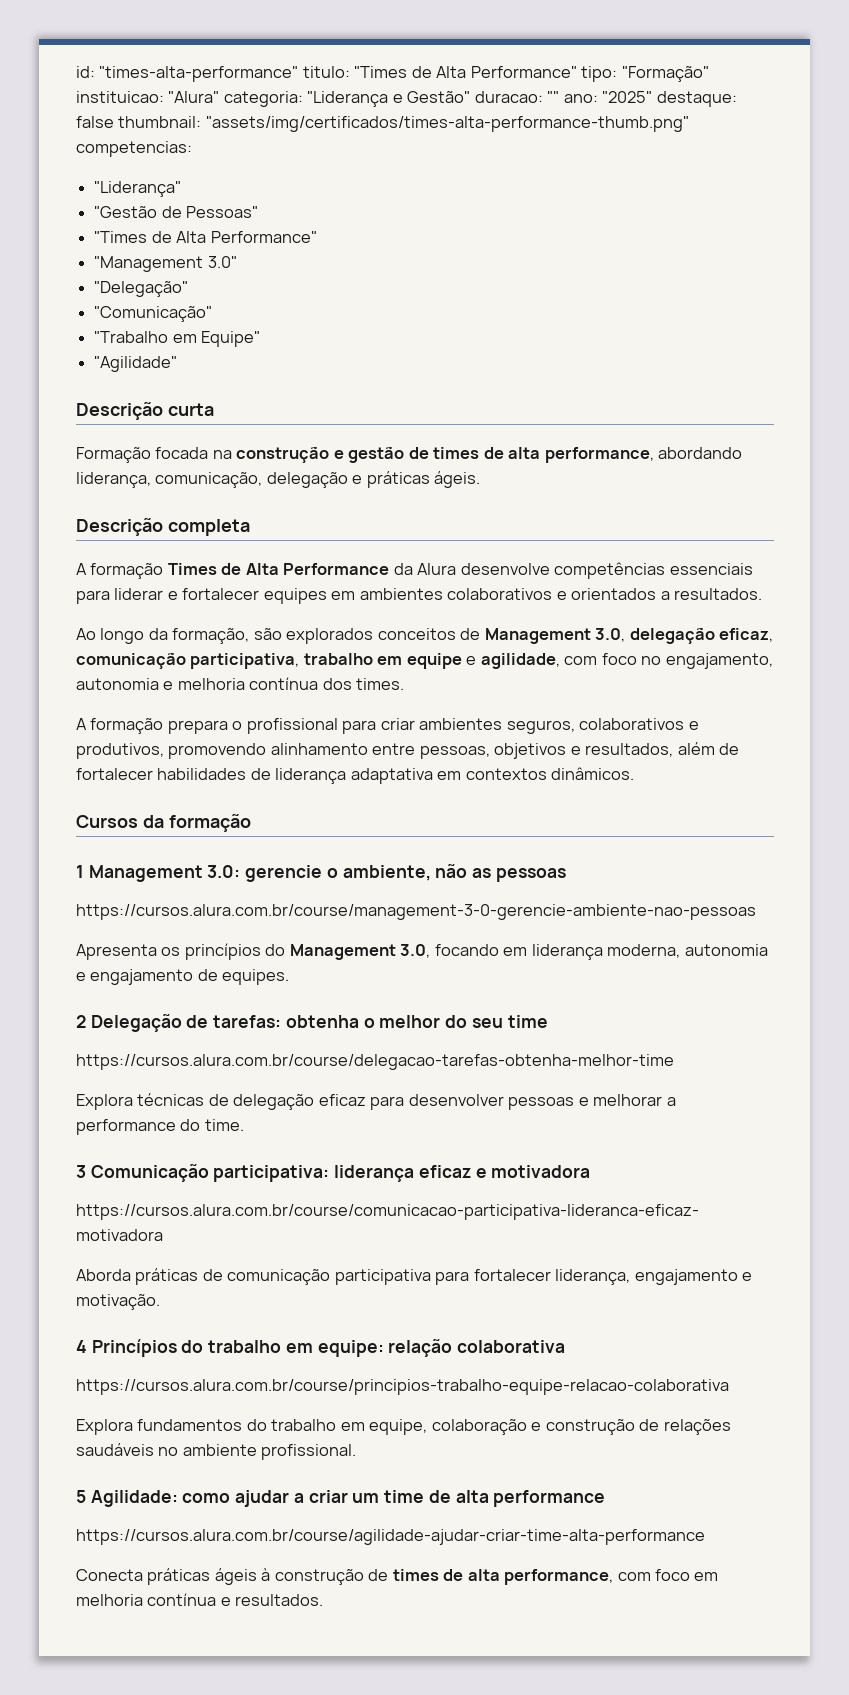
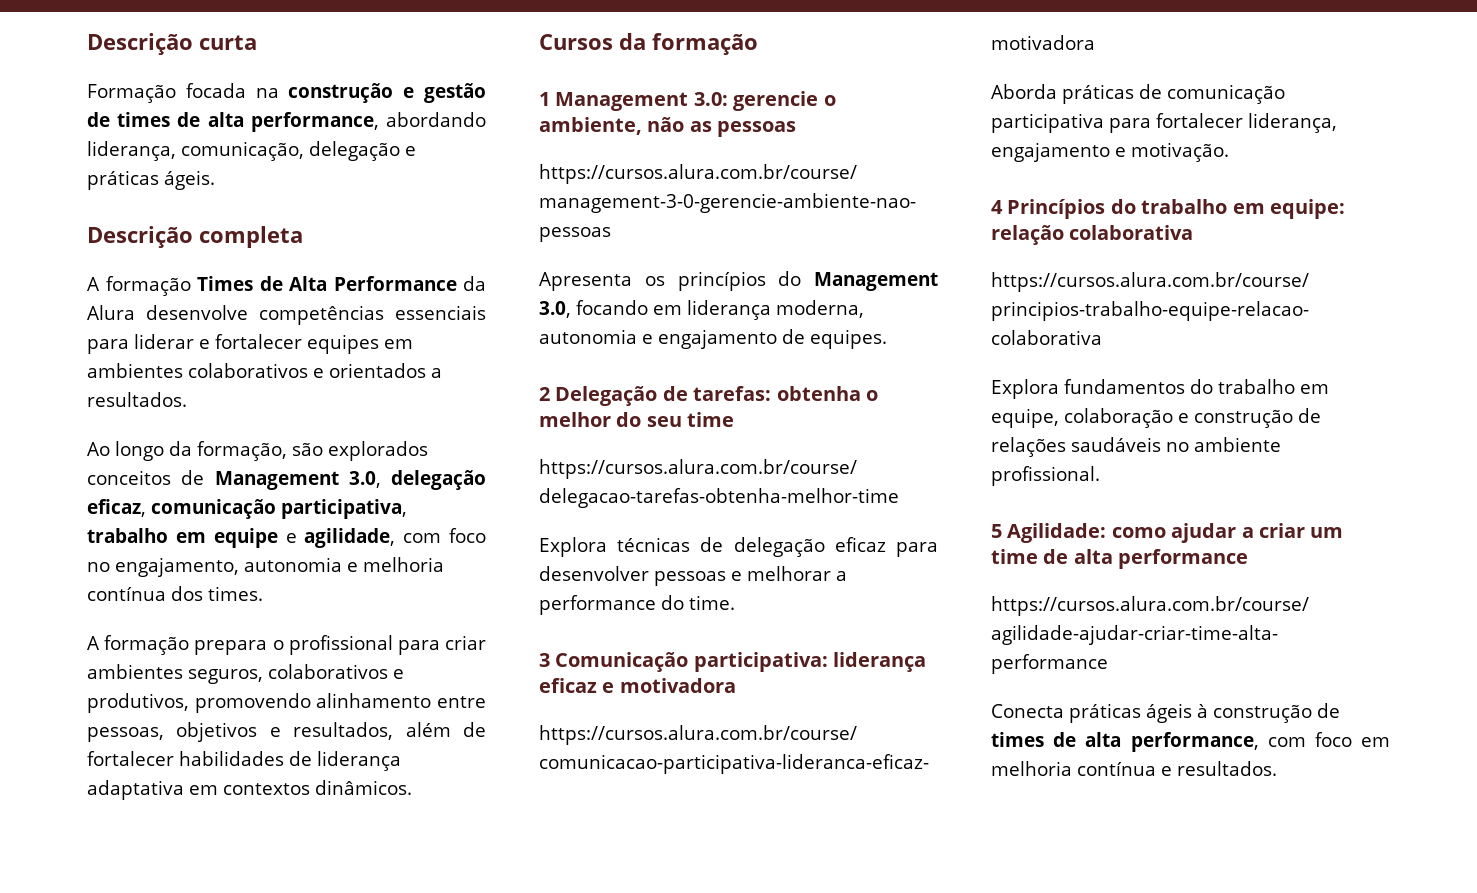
[76,66,709,82] [76,91,737,107] [76,116,689,132] [76,141,192,157] [94,181,182,197] [94,206,259,218] [94,231,317,243] [94,256,237,272] [94,281,189,297] [94,306,213,322] [94,331,261,347] [94,356,178,372] id: "times-alta-performance" titulo: "Times de Alta Performance" tipo: "Formação" instituicao: "Alura" categoria: "Liderança e Gestão" duracao: "" ano: "2025" destaque: false thumbnail: "assets/img/certificados/times-alta-performance-thumb.png" competencias: // "Liderança" // "Gestão de Pessoas" // "Times de Alta Performance" // "Management 3.0" // "Delegação" // "Comunicação" // "Trabalho em Equipe" // "Agilidade" // -> (87, 44) none

